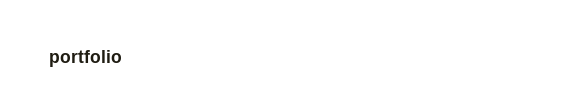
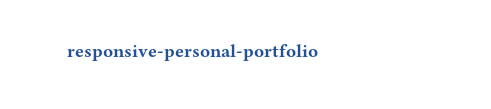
[49,50,122,67] portfolio -> [67,44,318,61] responsive-personal-portfolio

